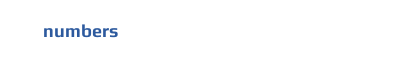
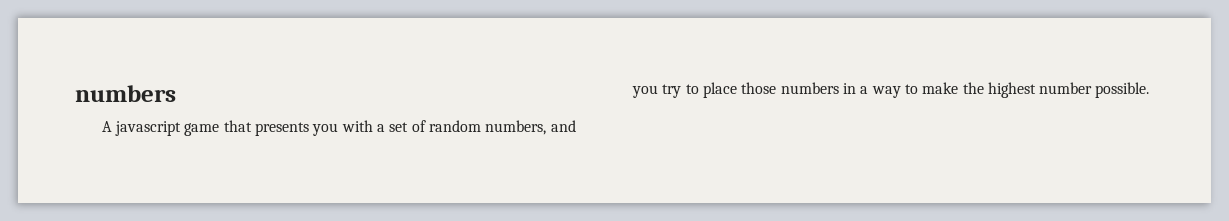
[43,24,118,38] numbers -> [75,85,176,102] [101,120,576,136] [632,82,1150,98] numbers // A javascript game that presents you with a set of random numbers, and you try to place those numbers in a way to make the highest number possible.

